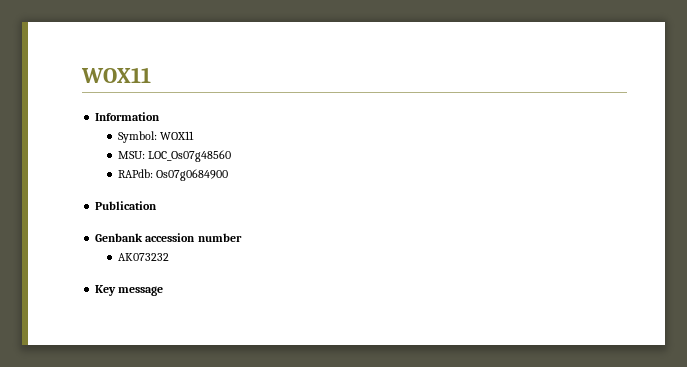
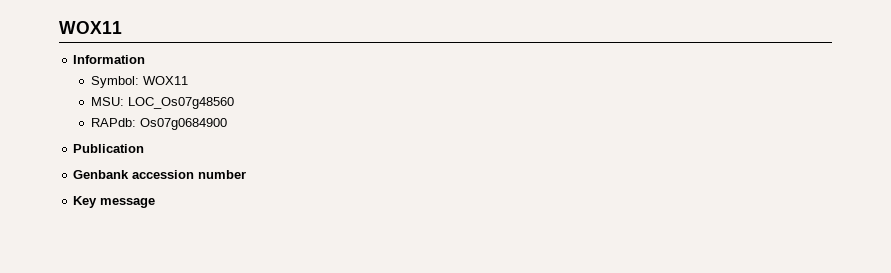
[117,253,169,261] // AK073232 -> (247, 174) none

